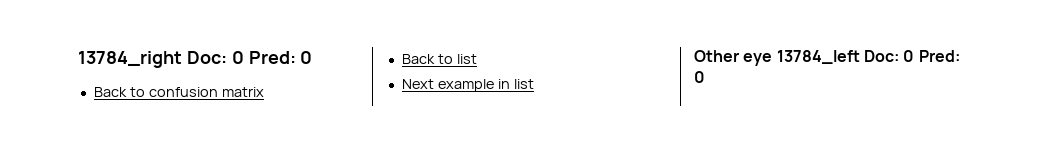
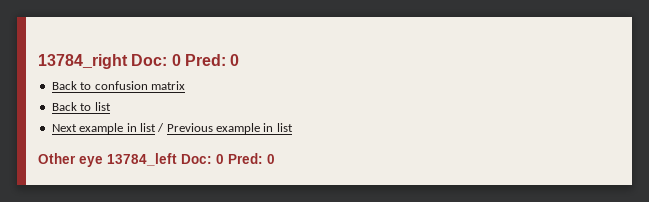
(534, 84) none -> [157,123,293,134] / Previous example in list

